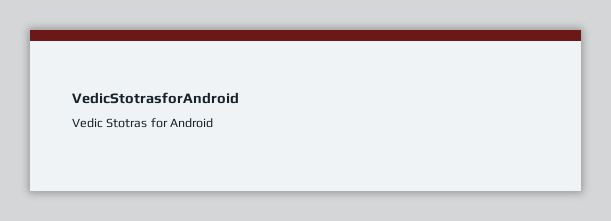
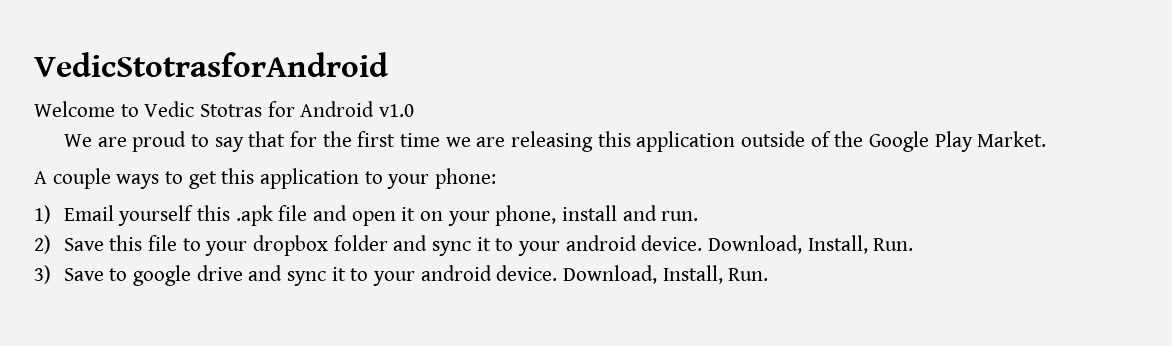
(239, 98) none -> [34,101,139,117] Welcome to
(214, 123) none -> [379,104,415,117] [63,131,1047,152] [34,168,497,189] [34,205,699,226] [34,235,914,256] [34,265,769,286] v1.0 // We are proud to say that for the first time we are releasing this application outside of the Google Play Market. // A couple ways to get this application to your phone: // 1) Email yourself this .apk file and open it on your phone, install and run. // 2) Save this file to your dropbox folder and sync it to your android device. Download, Install, Run. // 3) Save to google drive and sync it to your android device. Download, Install, Run.

